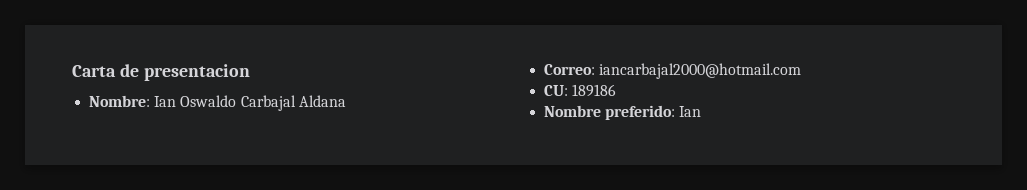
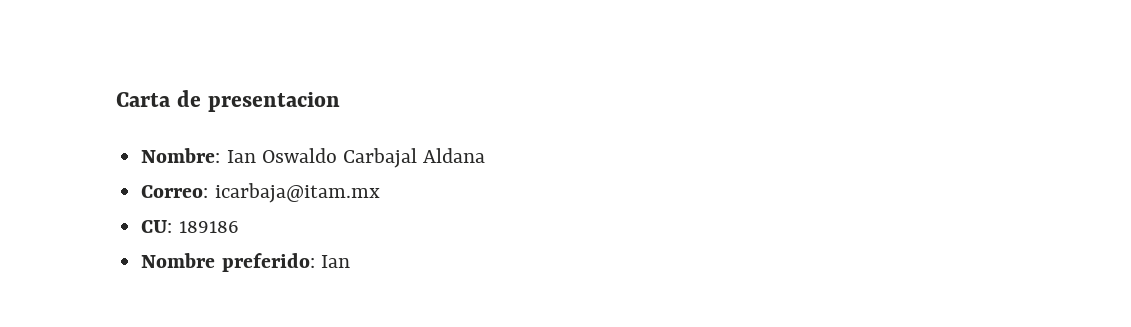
[599,63,802,79] iancarbajal2000@hotmail.com -> [214,183,380,203] icarbaja@itam.mx

